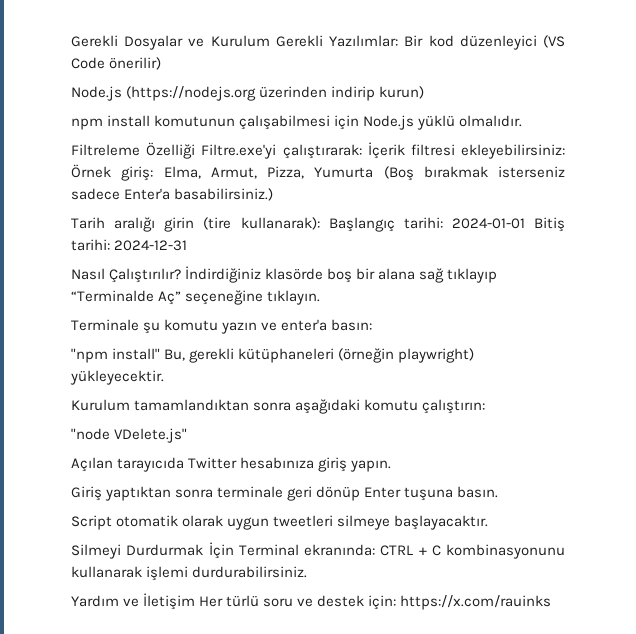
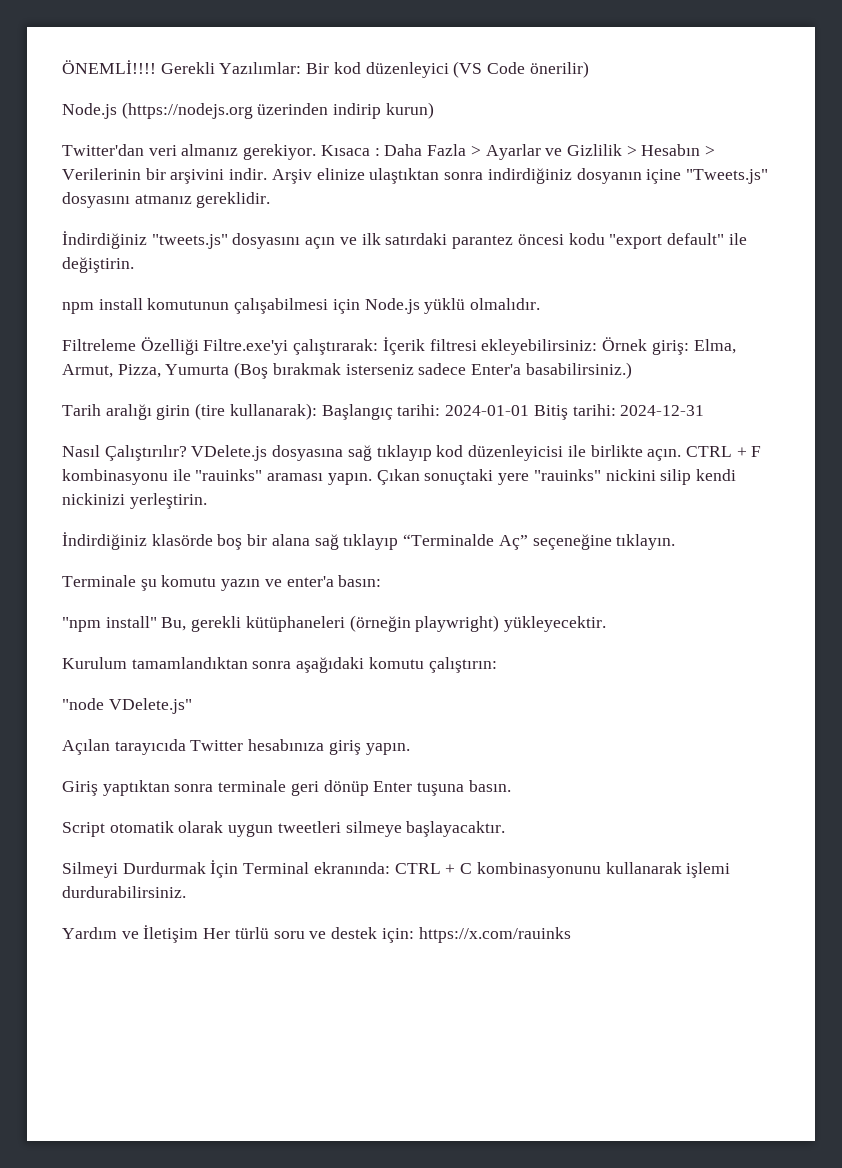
[71,35,270,50] Gerekli Dosyalar ve Kurulum -> [62,60,156,74] ÖNEMLİ!!!!
(425, 92) none -> [62,144,716,160] [62,168,768,184] [62,192,271,208] [62,231,747,249] [62,257,134,273] // Twitter'dan veri almanız gerekiyor. Kısaca : Daha Fazla > Ayarlar ve Gizlilik > Hesabın > Verilerinin bir arşivini indir. Arşiv elinize ulaştıktan sonra indirdiğiniz dosyanın içine "Tweets.js" dosyasını atmanız gereklidir. // İndirdiğiniz "tweets.js" dosyasını açın ve ilk satırdaki parantez öncesi kodu "export default" ile değiştirin.
(182, 275) none -> [191,445,762,461] [62,469,736,485] [62,493,207,509] VDelete.js dosyasına sağ tıklayıp kod düzenleyicisi ile birlikte açın. CTRL + F kombinasyonu ile "rauinks" araması yapın. Çıkan sonuçtaki yere "rauinks" nickini silip kendi nickinizi yerleştirin. //

